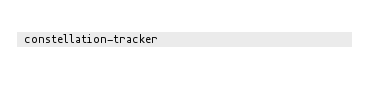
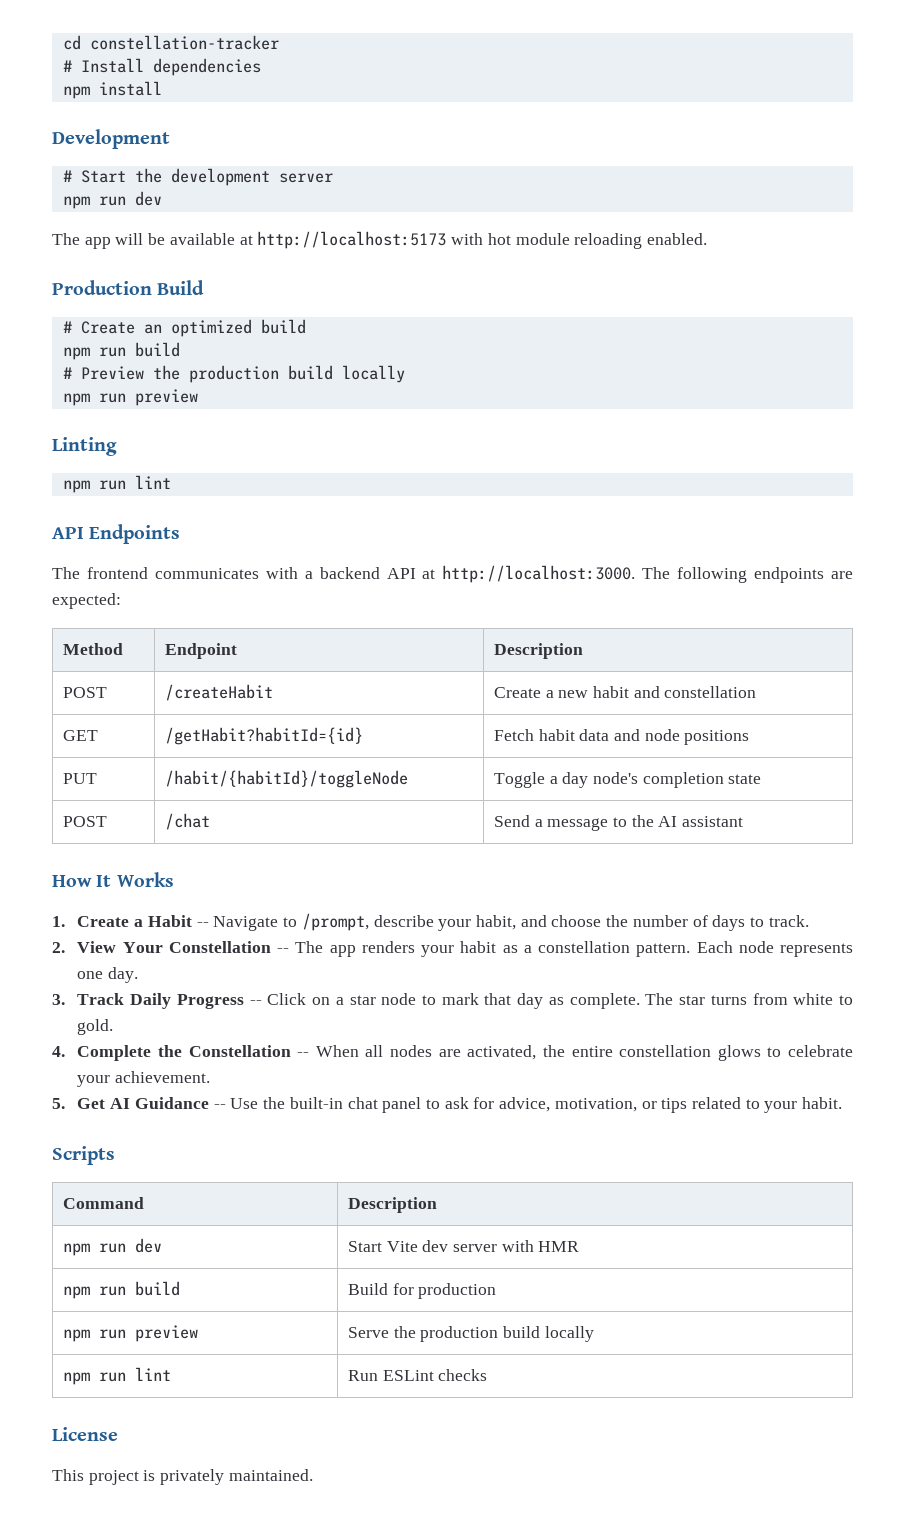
(23, 38) none -> [62,35,81,50] cd
(158, 38) none -> [62,58,261,76] [62,81,162,99] [52,129,170,149] [62,168,333,186] [62,191,162,209] [52,231,707,249] [52,280,205,295] [62,319,306,337] [62,342,180,360] [62,365,405,383] [62,389,198,406] [52,437,117,456] [62,475,171,493] [52,524,181,544] [52,565,853,583] [52,593,121,609] [62,643,123,655] [164,643,237,659] [493,643,583,659] [62,687,107,698] [164,684,273,701] [493,686,757,698] [62,730,98,741] [164,727,363,745] [493,729,750,745] [62,773,97,784] [164,770,408,788] [493,772,762,788] [62,816,107,827] [164,813,210,830] [493,815,744,831] [52,872,174,887] [52,913,809,931] [52,941,853,957] [77,967,139,983] [52,993,853,1009] [77,1019,114,1035] [52,1045,853,1061] [77,1071,211,1087] [52,1097,843,1113] [52,1146,115,1165] [62,1197,144,1209] [347,1197,437,1213] [62,1238,162,1256] [347,1240,580,1252] [62,1281,180,1299] [347,1283,497,1299] [62,1325,198,1342] [347,1326,594,1342] [62,1367,171,1385] [347,1369,488,1381] [52,1427,118,1441] [52,1469,313,1485] // # Install dependencies // npm install // Development // # Start the development server // npm run dev // The app will be available at http://localhost:5173 with hot module reloading enabled. // Production Build // # Create an optimized build // npm run build // # Preview the production build locally // npm run preview // Linting // npm run lint // API Endpoints // The frontend communicates with a backend API at http://localhost:3000. The following endpoints are expected: // Method | Endpoint | Description // POST | /createHabit | Create a new habit and constellation // GET | /getHabit?habitId={id} | Fetch habit data and node positions // PUT | /habit/{habitId}/toggleNode | Toggle a day node's completion state // POST | /chat | Send a message to the AI assistant // How It Works // 1. Create a Habit -- Navigate to /prompt, describe your habit, and choose the number of days to track. // 2. View Your Constellation -- The app renders your habit as a constellation pattern. Each node represents one day. // 3. Track Daily Progress -- Click on a star node to mark that day as complete. The star turns from white to gold. // 4. Complete the Constellation -- When all nodes are activated, the entire constellation glows to celebrate your achievement. // 5. Get AI Guidance -- Use the built-in chat panel to ask for advice, motivation, or tips related to your habit. // Scripts // Command | Description // npm run dev | Start Vite dev server with HMR // npm run build | Build for production // npm run preview | Serve the production build locally // npm run lint | Run ESLint checks // License // This project is privately maintained.

